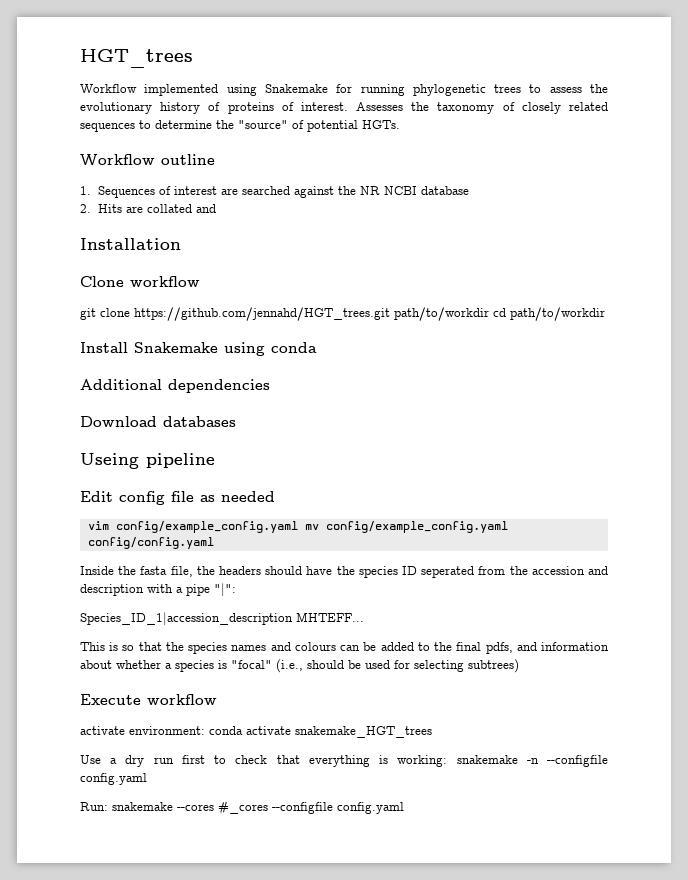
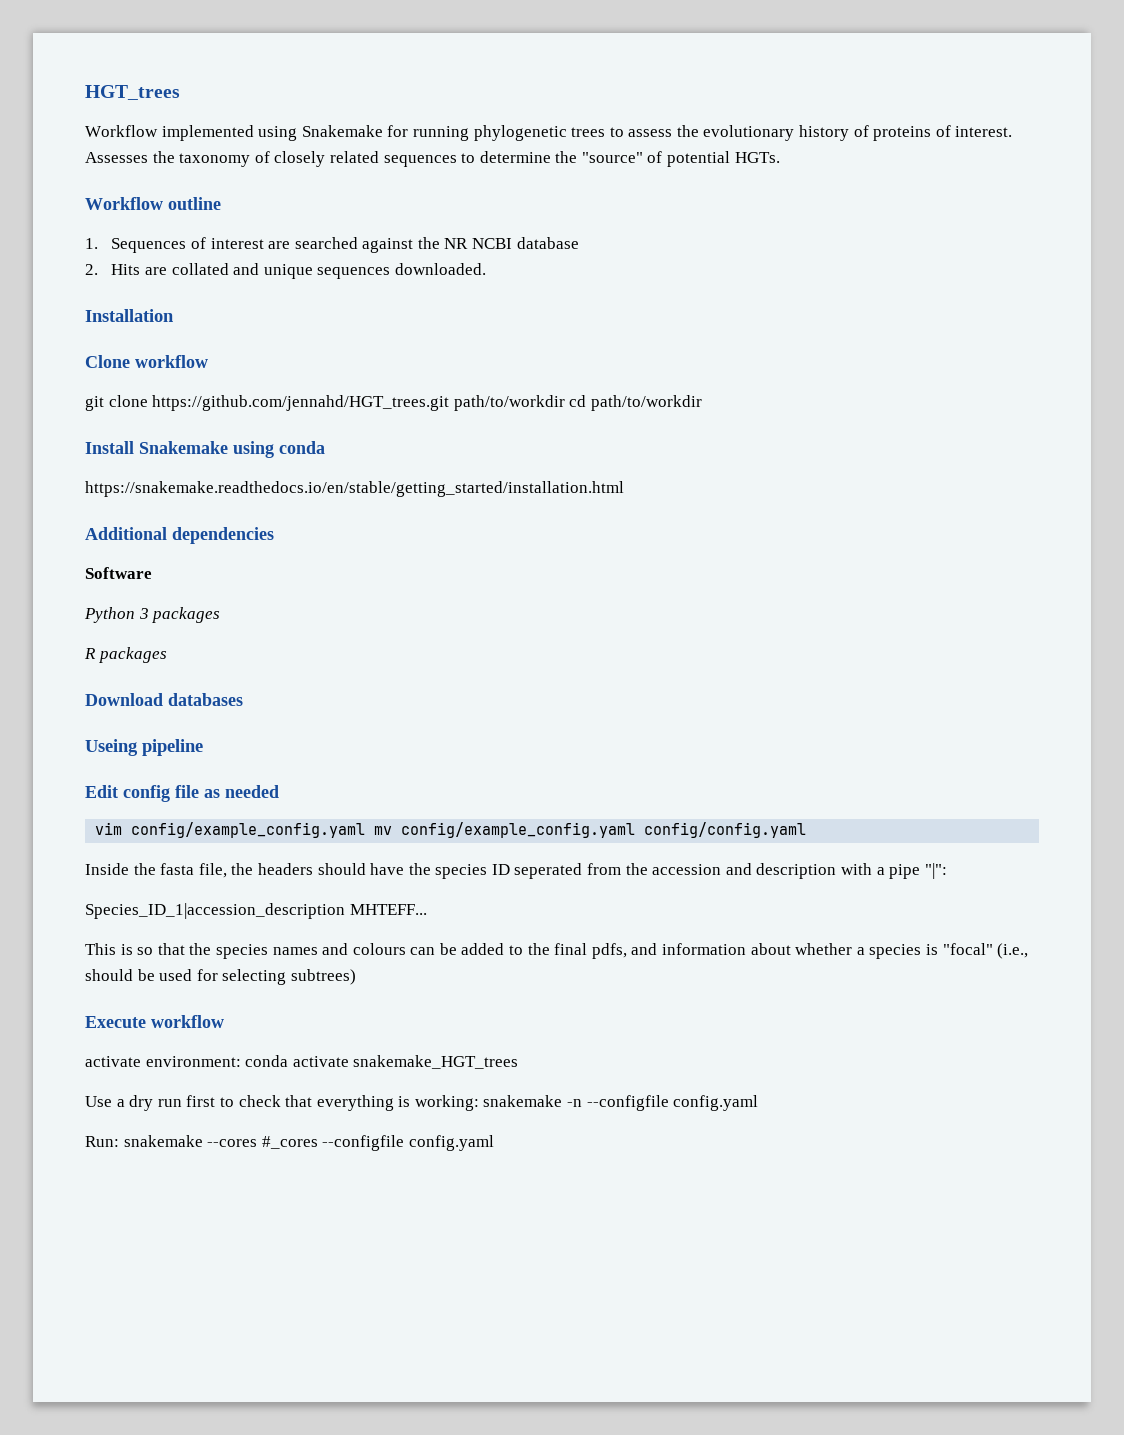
(216, 208) none -> [263,263,486,279] unique sequences downloaded.
(317, 347) none -> [85,481,624,497] // https://snakemake.readthedocs.io/en/stable/getting_started/installation.html
(270, 386) none -> [85,567,152,579] [84,607,221,623] [84,647,167,663] // Software // Python 3 packages // R packages

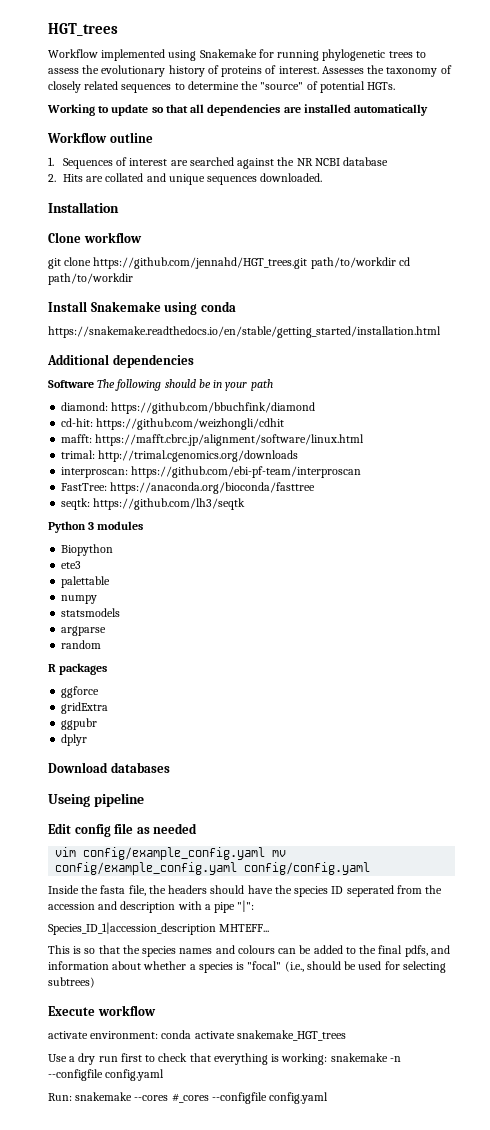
(780, 157) none -> [47,104,429,116] // Working to update so that all dependencies are installed automatically
[84,607,221,623] [84,647,167,663] // Python 3 packages // R packages -> [97,379,273,391] [61,402,316,414] [61,418,285,430] [61,434,365,446] [61,450,299,462] [61,466,362,478] [61,482,316,494] [61,498,246,510] [48,521,144,533] [61,544,114,556] [61,561,82,569] [61,576,111,588] [61,595,98,604] [61,608,121,617] [61,626,107,636] [61,640,102,649] [48,663,108,675] [61,686,100,698] [61,702,109,714] [61,718,98,730] [61,734,88,746] The following should be in your path // diamond: https://github.com/bbuchfink/diamond // cd-hit: https://github.com/weizhongli/cdhit // mafft: https://mafft.cbrc.jp/alignment/software/linux.html // trimal: http://trimal.cgenomics.org/downloads // interproscan: https://github.com/ebi-pf-team/interproscan // FastTree: https://anaconda.org/bioconda/fasttree // seqtk: https://github.com/lh3/seqtk // Python 3 modules // Biopython // ete3 // palettable // numpy // statsmodels // argparse // random // R packages // ggforce // gridExtra // ggpubr // dplyr

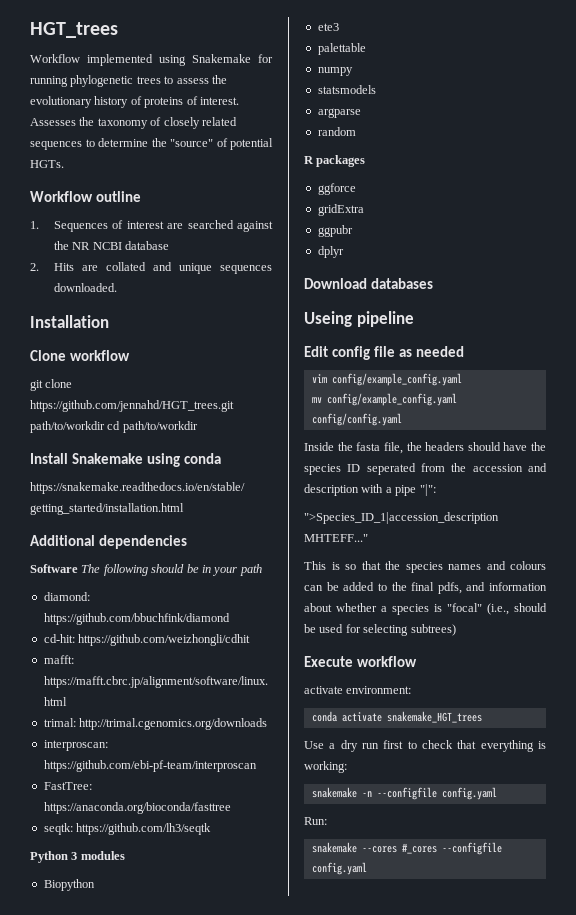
[47,104,429,116] // Working to update so that all dependencies are installed automatically -> (64, 164) none
(266, 853) none -> (462, 379) //
[48,922,270,935] Species_ID_1|accession_description MHTEFF... -> [304,512,499,524] [304,534,368,542] ">Species_ID_1|accession_description MHTEFF..."
(159, 1035) none -> (412, 690) //
(328, 1059) none -> (347, 767) //
(72, 1097) none -> (327, 821) //

